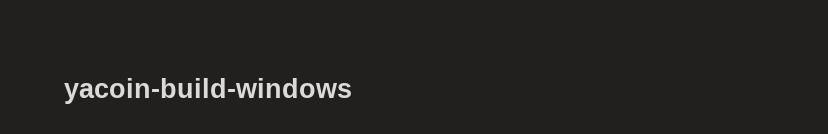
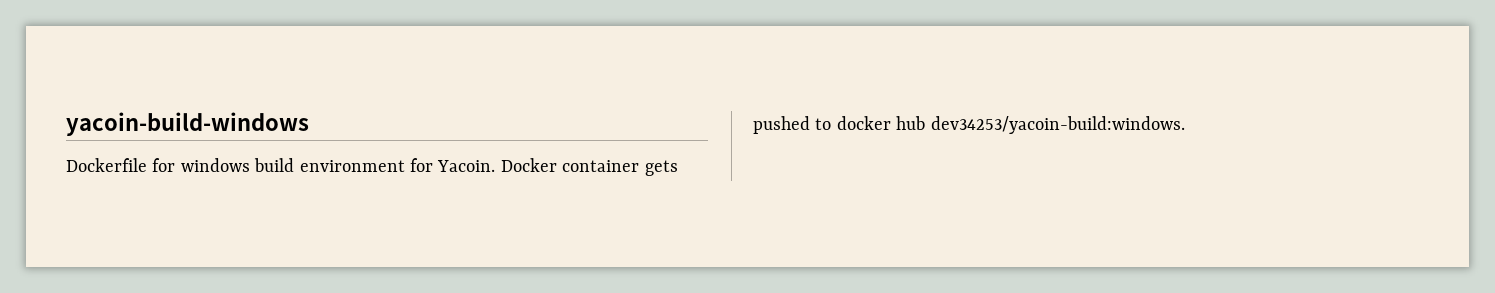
(352, 91) none -> [66,158,678,176] [753,116,1185,134] // Dockerfile for windows build environment for Yacoin. Docker container gets pushed to docker hub dev34253/yacoin-build:windows.

